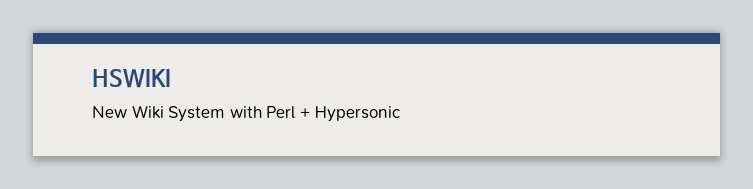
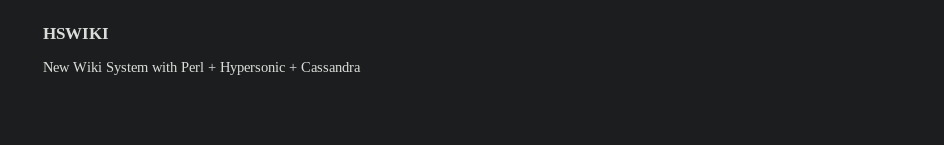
(400, 114) none -> [289,62,361,72] + Cassandra

